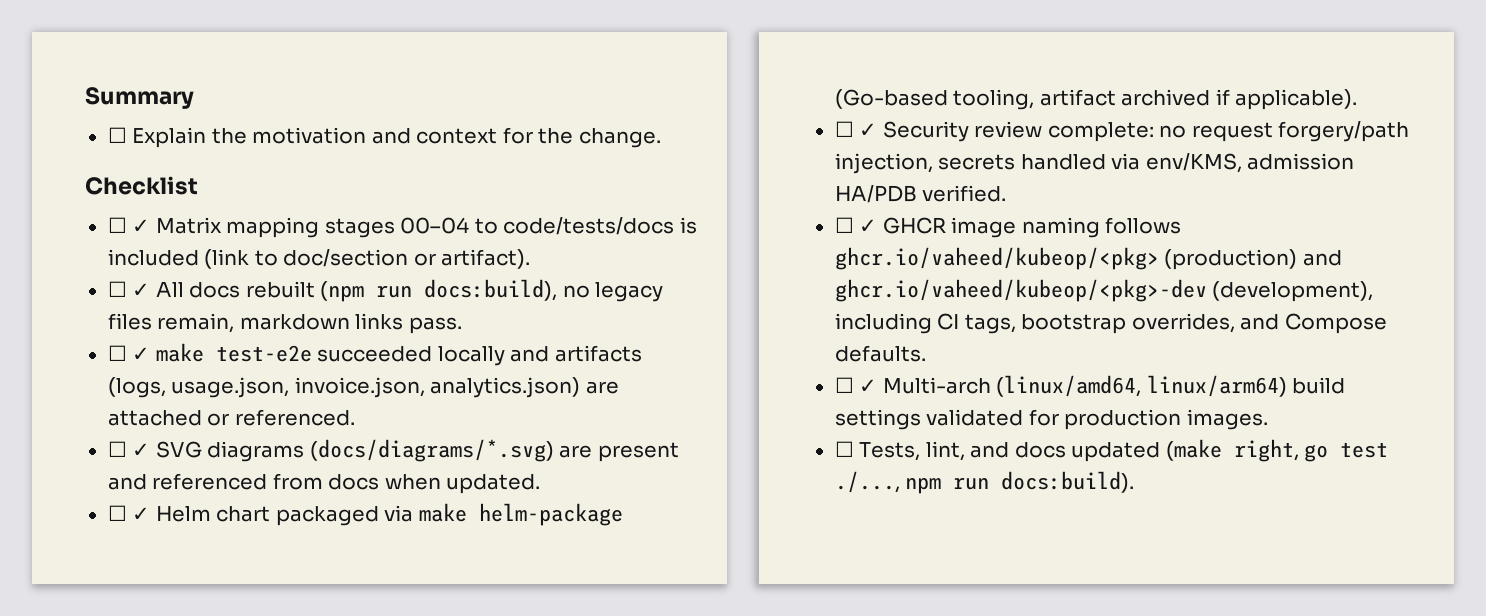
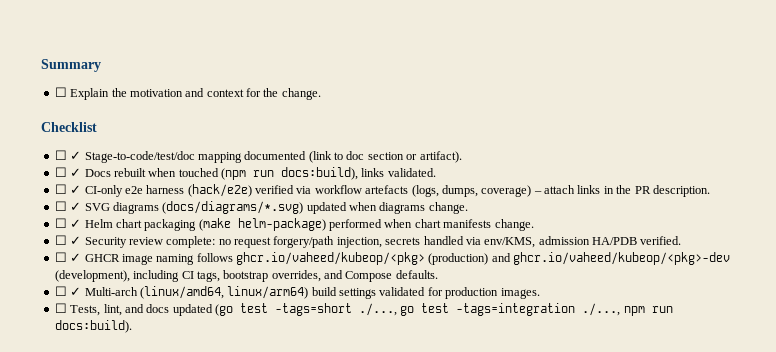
[155,217,697,238] [107,249,531,269] [107,279,664,302] [107,313,462,334] [107,343,642,366] [107,377,619,398] [107,409,355,426] Matrix mapping stages 00–04 to code/tests/docs is included (link to doc/section or artifact). // ☐ ✓ All docs rebuilt (npm run docs:build), no legacy files remain, markdown links pass. // ☐ ✓ make test-e2e succeeded locally and artifacts (logs, usage.json, invoice.json, analytics.json) are attached or referenced. -> [84,151,462,163] [54,167,436,180] [54,184,710,197] Stage-to-code/test/doc mapping documented (link to doc section or artifact). // ☐ ✓ Docs rebuilt when touched (npm run docs:build), links validated. // ☐ ✓ CI-only e2e harness (hack/e2e) verified via workflow artefacts (logs, dumps, coverage) – attach links in the PR description.
[559,442,679,462] [107,473,541,494] [107,503,623,526] [834,89,1358,110] are present and referenced from docs when updated. // ☐ ✓ Helm chart packaged via make helm-package (Go-based tooling, artifact archived if applicable). -> [306,202,468,214] [54,218,534,231] updated when diagrams change. // ☐ ✓ Helm chart packaging (make helm-package) performed when chart manifests change.
[1165,439,1299,462] (make right, -> [215,303,397,316] (go test -tags=short ./...,
(1389, 450) none -> [456,303,576,316] -tags=integration

